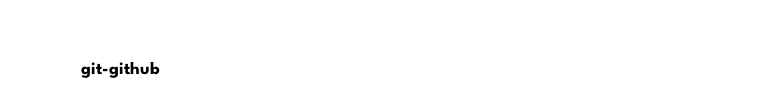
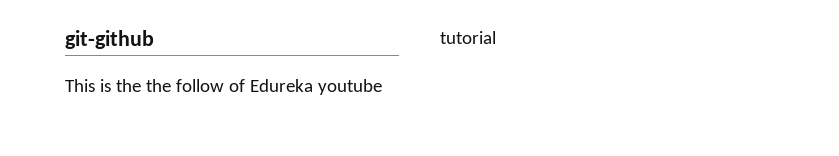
(160, 69) none -> [65,79,382,95] [440,31,496,44] // This is the the follow of Edureka youtube tutorial

